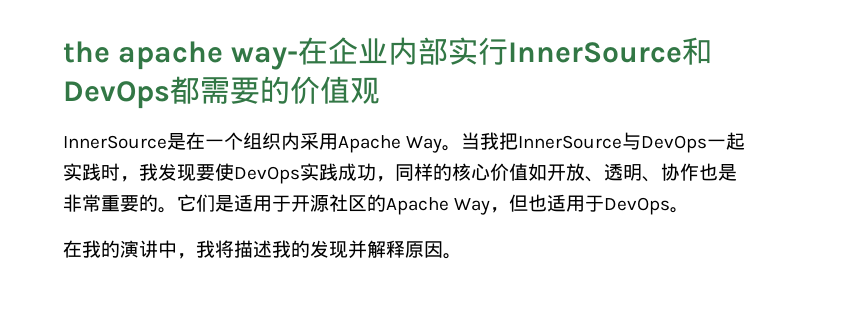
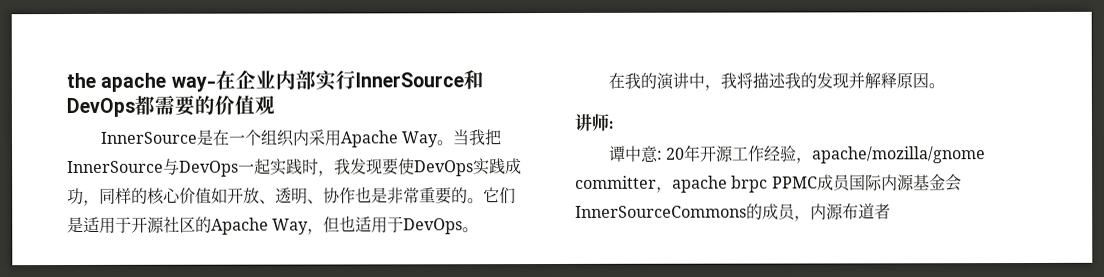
(462, 256) none -> [574,113,614,131] [609,144,987,164] [575,174,962,193] [575,203,891,222] // 讲师: // 谭中意: 20年开源工作经验，apache/mozilla/gnome committer，apache brpc PPMC成员国际内源基金会InnerSourceCommons的成员，内源布道者

